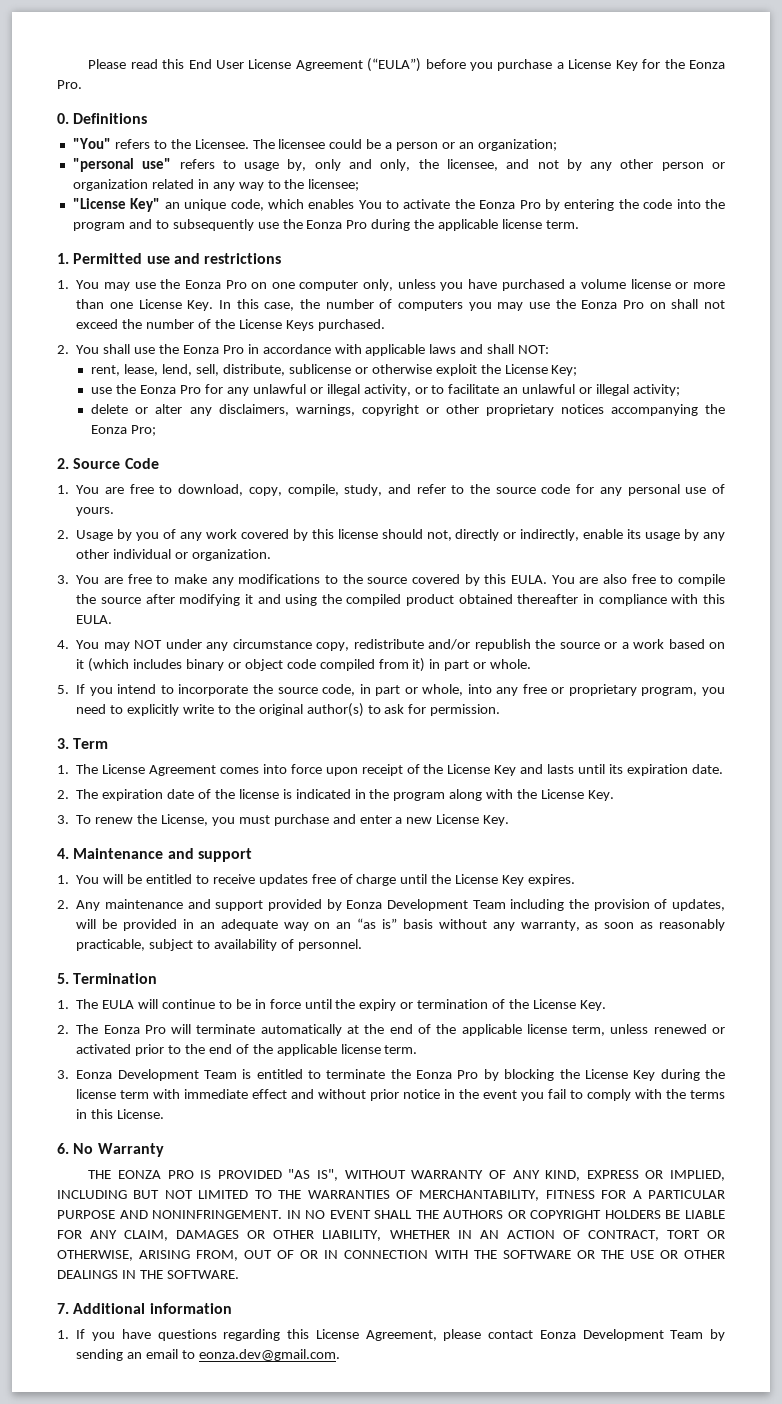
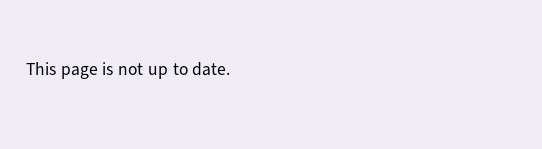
[88,58,726,72] [57,80,82,89] [57,113,148,124] [72,138,557,151] [72,158,725,172] [72,179,360,191] [72,198,725,212] [72,219,579,231] [57,253,282,264] [57,279,726,291] [76,299,726,311] [76,319,385,331] [57,344,550,356] [91,364,578,376] [91,384,680,396] [91,404,725,416] [91,425,157,436] [57,458,159,469] [57,484,726,496] [76,507,115,516] [57,529,726,541] [76,549,271,561] [57,574,726,586] [76,594,725,606] [76,615,113,624] [57,639,725,651] [76,658,532,672] [57,684,726,696] [76,703,501,717] [57,738,109,749] [57,764,723,776] [57,789,614,801] [57,814,510,826] [57,848,252,862] [57,874,576,886] [57,899,725,911] [76,918,725,931] [76,939,362,951] [57,973,158,984] [57,999,606,1011] [57,1024,725,1036] [76,1044,418,1056] [57,1069,725,1081] [76,1089,725,1101] [76,1109,165,1119] [57,1143,164,1157] [88,1169,725,1181] [57,1190,725,1201] [57,1210,726,1219] [57,1230,725,1241] [57,1250,726,1261] [57,1270,239,1279] [57,1303,232,1314] [57,1329,725,1341] [76,1349,340,1361] Please read this End User License Agreement (“EULA”) before you purchase a License Key for the Eonza Pro. // 0. Definitions // "You" refers to the Licensee. The licensee could be a person or an organization; // "personal use" refers to usage by, only and only, the licensee, and not by any other person or organization related in any way to the licensee; // "License Key" an unique code, which enables You to activate the Eonza Pro by entering the code into the program and to subsequently use the Eonza Pro during the applicable license term. // 1. Permitted use and restrictions // 1. You may use the Eonza Pro on one computer only, unless you have purchased a volume license or more than one License Key. In this case, the number of computers you may use the Eonza Pro on shall not exceed the number of the License Keys purchased. // 2. You shall use the Eonza Pro in accordance with applicable laws and shall NOT: // rent, lease, lend, sell, distribute, sublicense or otherwise exploit the License Key; // use the Eonza Pro for any unlawful or illegal activity, or to facilitate an unlawful or illegal activity; // delete or alter any disclaimers, warnings, copyright or other proprietary notices accompanying the Eonza Pro; // 2. Source Code // 1. You are free to download, copy, compile, study, and refer to the source code for any personal use of yours. // 2. Usage by you of any work covered by this license should not, directly or indirectly, enable its usage by any other individual or organization. // 3. You are free to make any modifications to the source covered by this EULA. You are also free to compile the source after modifying it and using the compiled product obtained thereafter in compliance with this EULA. // 4. You may NOT under any circumstance copy, redistribute and/or republish the source or a work based on it (which includes binary or object code compiled from it) in part or whole. // 5. If you intend to incorporate the source code, in part or whole, into any free or proprietary program, you need to explicitly write to the original author(s) to ask for permission. // 3. Term // 1. The License Agreement comes into force upon receipt of the License Key and lasts until its expiration date. // 2. The expiration date of the license is indicated in the program along with the License Key. // 3. To renew the License, you must purchase and enter a new License Key. // 4. Maintenance and support // 1. You will be entitled to receive updates free of charge until the License Key expires. // 2. Any maintenance and support provided by Eonza Development Team including the provision of updates, will be provided in an adequate way on an “as is” basis without any warranty, as soon as reasonably practicable, subject to availability of personnel. // 5. Termination // 1. The EULA will continue to be in force until the expiry or termination of the License Key. // 2. The Eonza Pro will terminate automatically at the end of the applicable license term, unless renewed or activated prior to the end of the applicable license term. // 3. Eonza Development Team is entitled to terminate the Eonza Pro by blocking the License Key during the license term with immediate effect and without prior notice in the event you fail to comply with the terms in this License. // 6. No Warranty // THE EONZA PRO IS PROVIDED "AS IS", WITHOUT WARRANTY OF ANY KIND, EXPRESS OR IMPLIED, INCLUDING BUT NOT LIMITED TO THE WARRANTIES OF MERCHANTABILITY, FITNESS FOR A PARTICULAR PURPOSE AND NONINFRINGEMENT. IN NO EVENT SHALL THE AUTHORS OR COPYRIGHT HOLDERS BE LIABLE FOR ANY CLAIM, DAMAGES OR OTHER LIABILITY, WHETHER IN AN ACTION OF CONTRACT, TORT OR OTHERWISE, ARISING FROM, OUT OF OR IN CONNECTION WITH THE SOFTWARE OR THE USE OR OTHER DEALINGS IN THE SOFTWARE. // 7. Additional information // 1. If you have questions regarding this License Agreement, please contact Eonza Development Team by sending an email to eonza.dev@gmail.com. -> [26,62,231,79] This page is not up to date.

